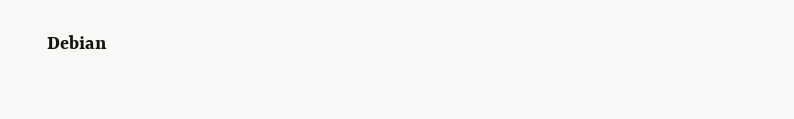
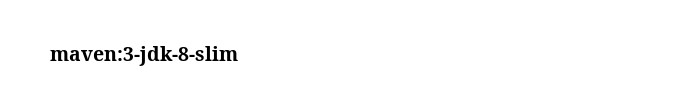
[47,35,107,49] Debian -> [50,46,238,66] maven:3-jdk-8-slim

